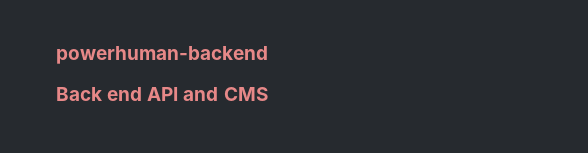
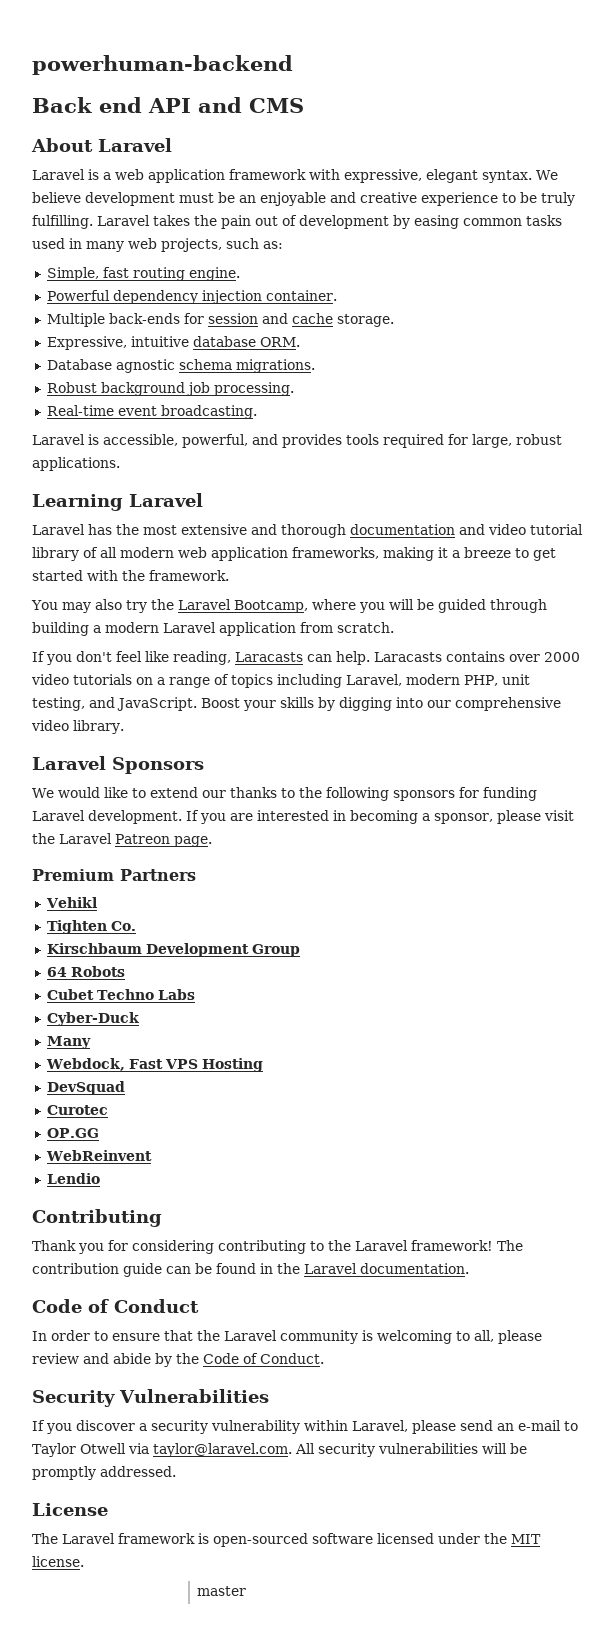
(268, 94) none -> [31,138,172,152] [32,169,558,183] [32,192,575,206] [32,215,562,229] [32,238,283,252] [46,267,240,281] [46,290,337,304] [46,313,394,327] [46,336,300,350] [46,359,315,373] [46,382,294,396] [46,405,257,419] [32,434,562,448] [32,457,120,471] [32,493,203,511] [32,524,583,538] [32,547,556,561] [32,570,229,581] [31,599,547,613] [32,622,394,636] [32,651,580,665] [31,674,530,688] [32,697,561,711] [31,720,124,734] [32,756,204,774] [32,787,537,801] [32,810,574,824] [32,833,212,847] [32,869,196,881] [45,897,97,908] [46,920,136,934] [46,943,300,957] [46,966,125,977] [46,989,195,1000] [46,1012,139,1026] [46,1036,91,1049] [45,1058,263,1072] [46,1081,125,1095] [46,1105,108,1115] [46,1128,99,1138] [45,1150,152,1161] [46,1173,100,1184] [32,1209,162,1227] [32,1240,523,1254] [32,1263,469,1277] [32,1299,199,1313] [32,1330,542,1344] [32,1353,324,1367] [32,1389,269,1407] [32,1420,578,1434] [32,1443,527,1457] [32,1466,176,1480] [32,1503,108,1516] [32,1533,541,1547] [32,1556,84,1567] [197,1586,246,1596] // About Laravel // Laravel is a web application framework with expressive, elegant syntax. We believe development must be an enjoyable and creative experience to be truly fulfilling. Laravel takes the pain out of development by easing common tasks used in many web projects, such as: // Simple, fast routing engine. // Powerful dependency injection container. // Multiple back-ends for session and cache storage. // Expressive, intuitive database ORM. // Database agnostic schema migrations. // Robust background job processing. // Real-time event broadcasting. // Laravel is accessible, powerful, and provides tools required for large, robust applications. // Learning Laravel // Laravel has the most extensive and thorough documentation and video tutorial library of all modern web application frameworks, making it a breeze to get started with the framework. // You may also try the Laravel Bootcamp, where you will be guided through building a modern Laravel application from scratch. // If you don't feel like reading, Laracasts can help. Laracasts contains over 2000 video tutorials on a range of topics including Laravel, modern PHP, unit testing, and JavaScript. Boost your skills by digging into our comprehensive video library. // Laravel Sponsors // We would like to extend our thanks to the following sponsors for funding Laravel development. If you are interested in becoming a sponsor, please visit the Laravel Patreon page. // Premium Partners // Vehikl // Tighten Co. // Kirschbaum Development Group // 64 Robots // Cubet Techno Labs // Cyber-Duck // Many // Webdock, Fast VPS Hosting // DevSquad // Curotec // OP.GG // WebReinvent // Lendio // Contributing // Thank you for considering contributing to the Laravel framework! The contribution guide can be found in the Laravel documentation. // Code of Conduct // In order to ensure that the Laravel community is welcoming to all, please review and abide by the Code of Conduct. // Security Vulnerabilities // If you discover a security vulnerability within Laravel, please send an e-mail to Taylor Otwell via taylor@laravel.com. All security vulnerabilities will be promptly addressed. // License // The Laravel framework is open-sourced software licensed under the MIT license. // master

